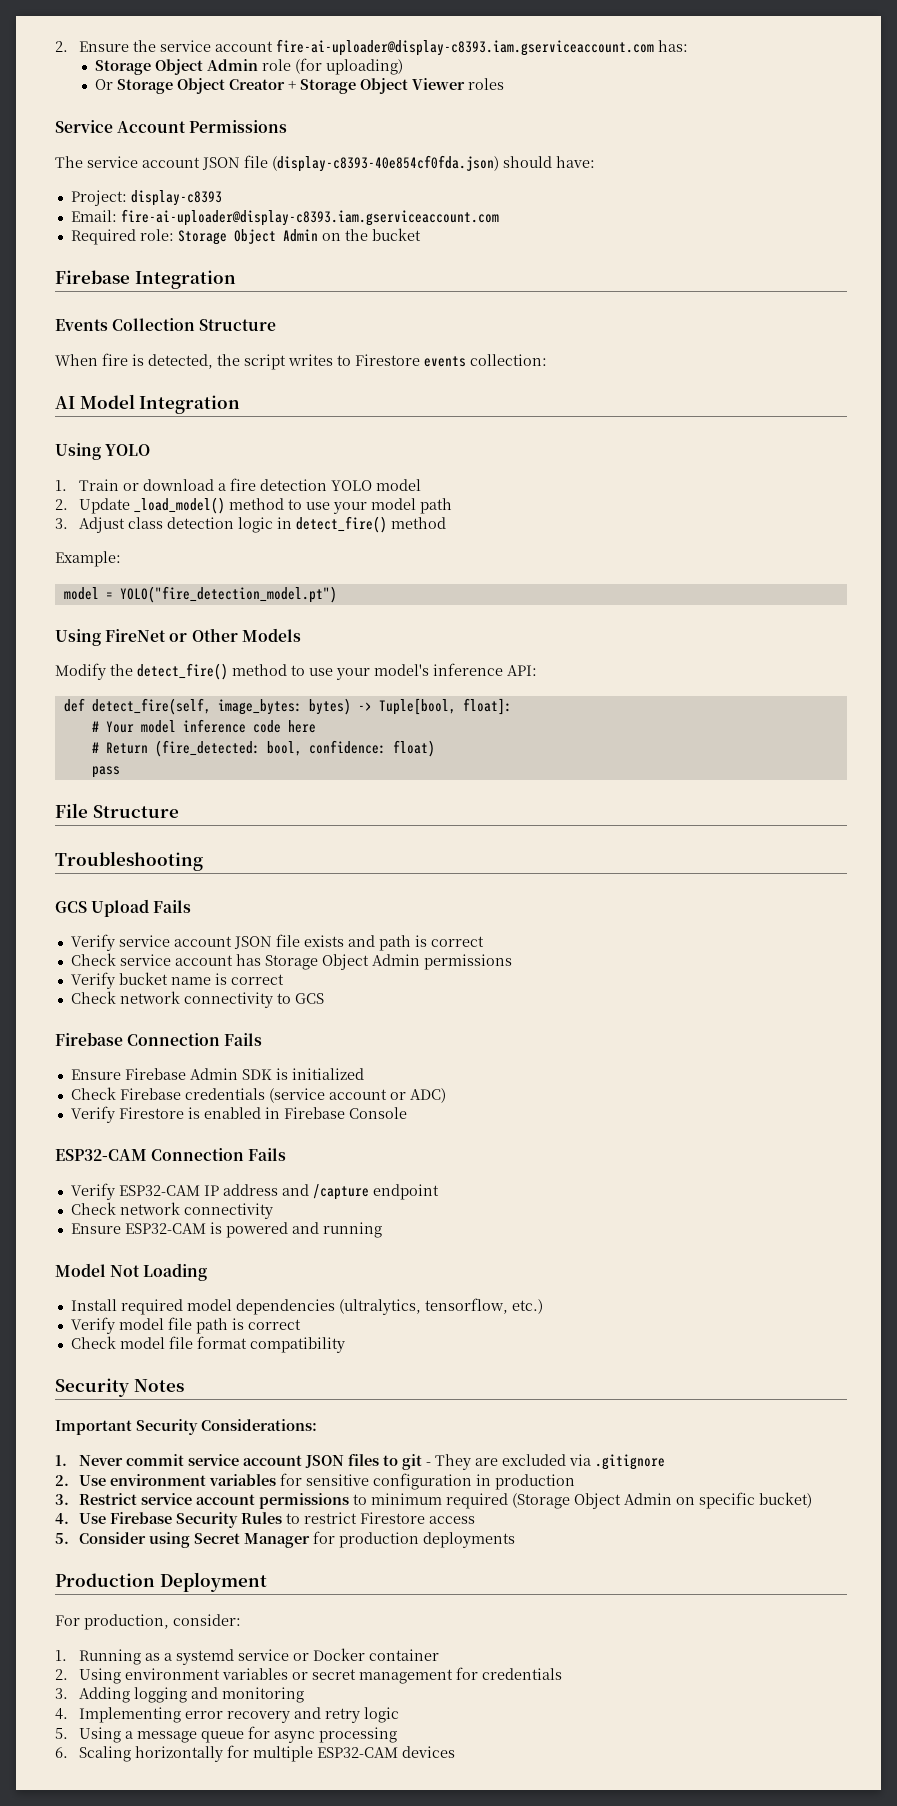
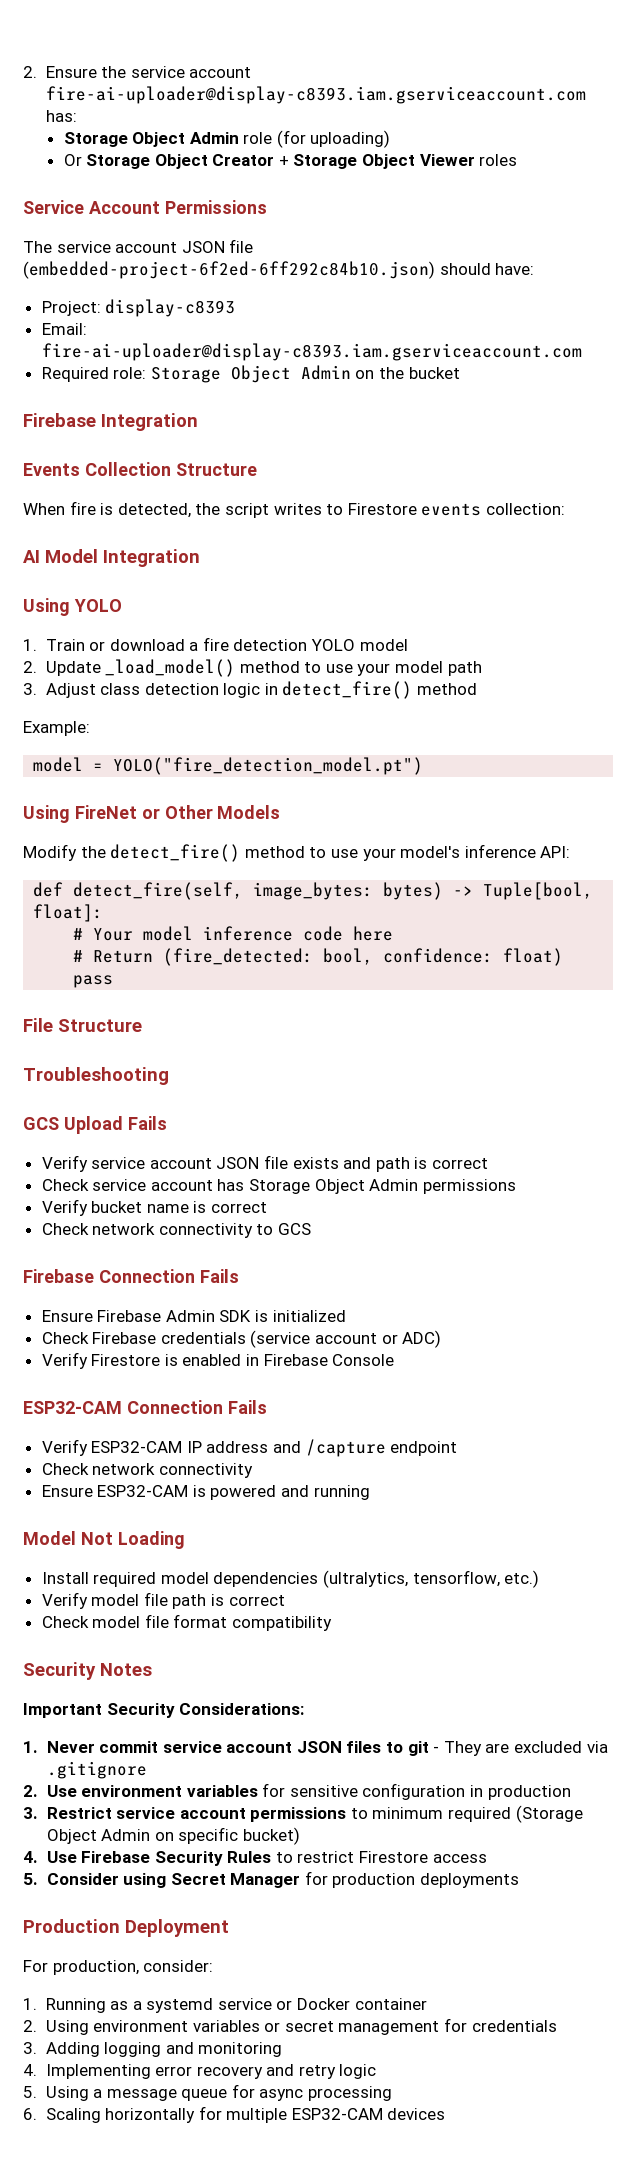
[272,155,499,172] (display-c8393-40e854cf0fda.json) -> [23,261,435,279] (embedded-project-6f2ed-6ff292c84b10.json)

